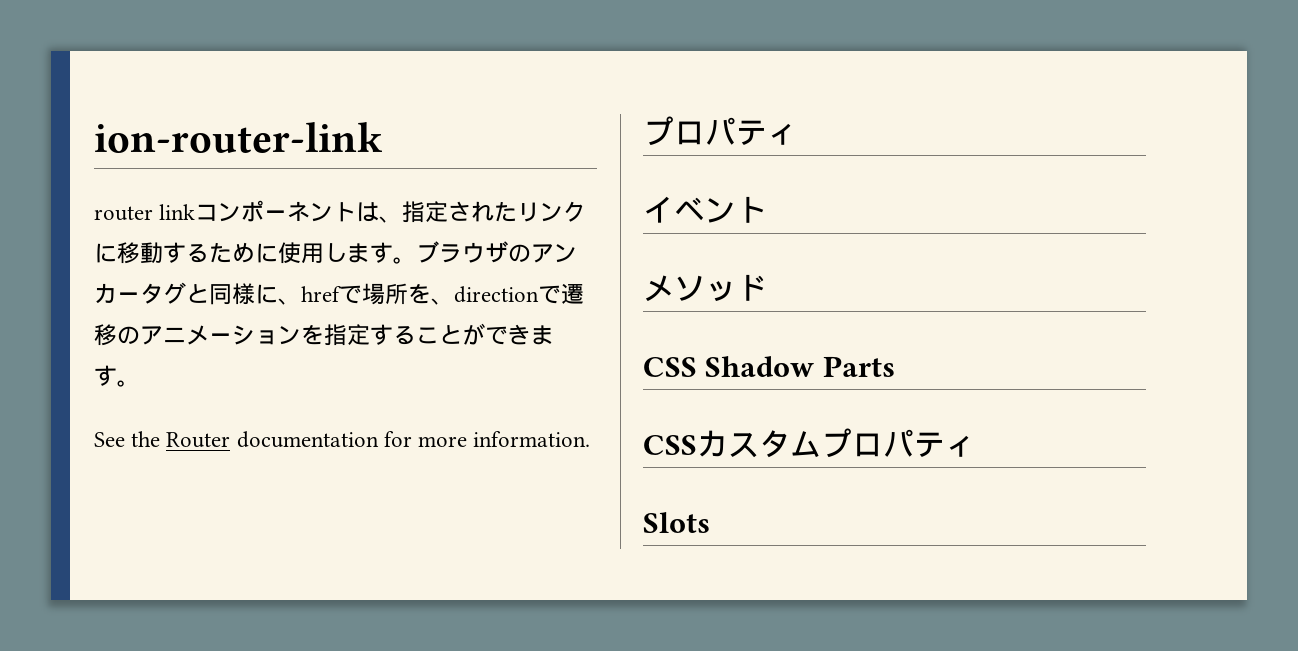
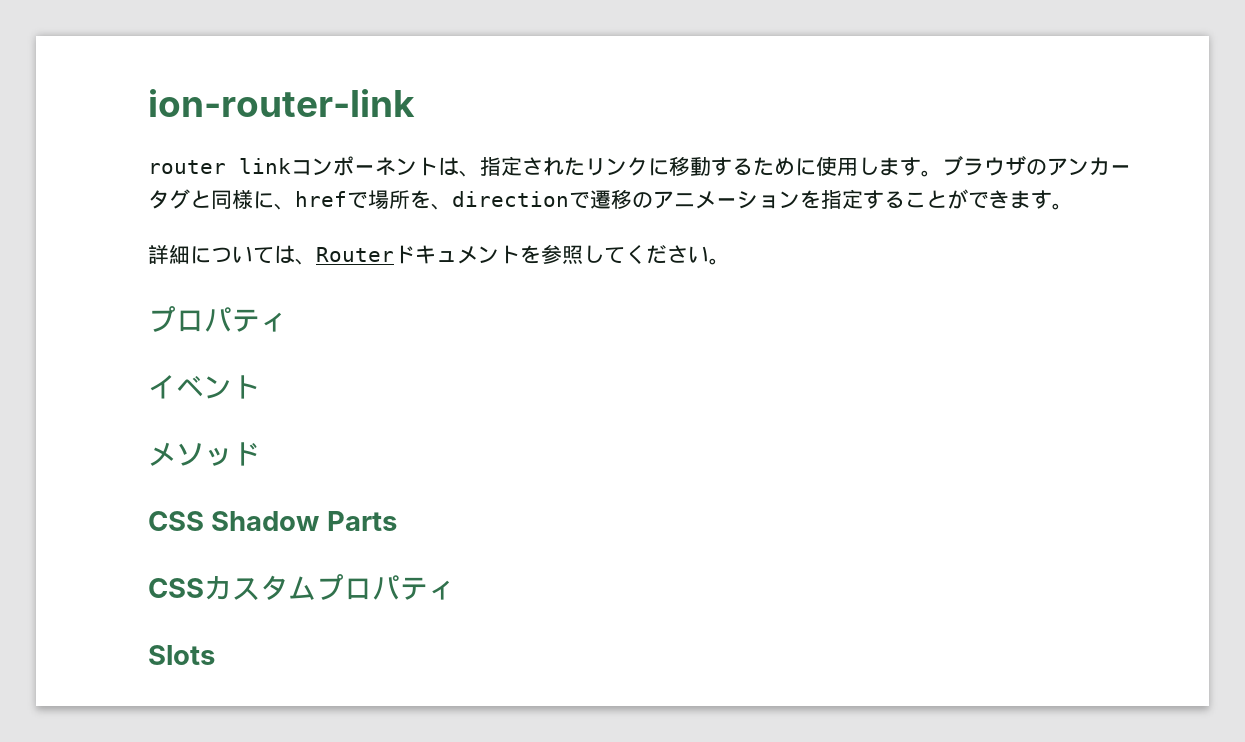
[94,431,591,448] See the Router documentation for more information. -> [148,244,730,265] 詳細については、Routerドキュメントを参照してください。

